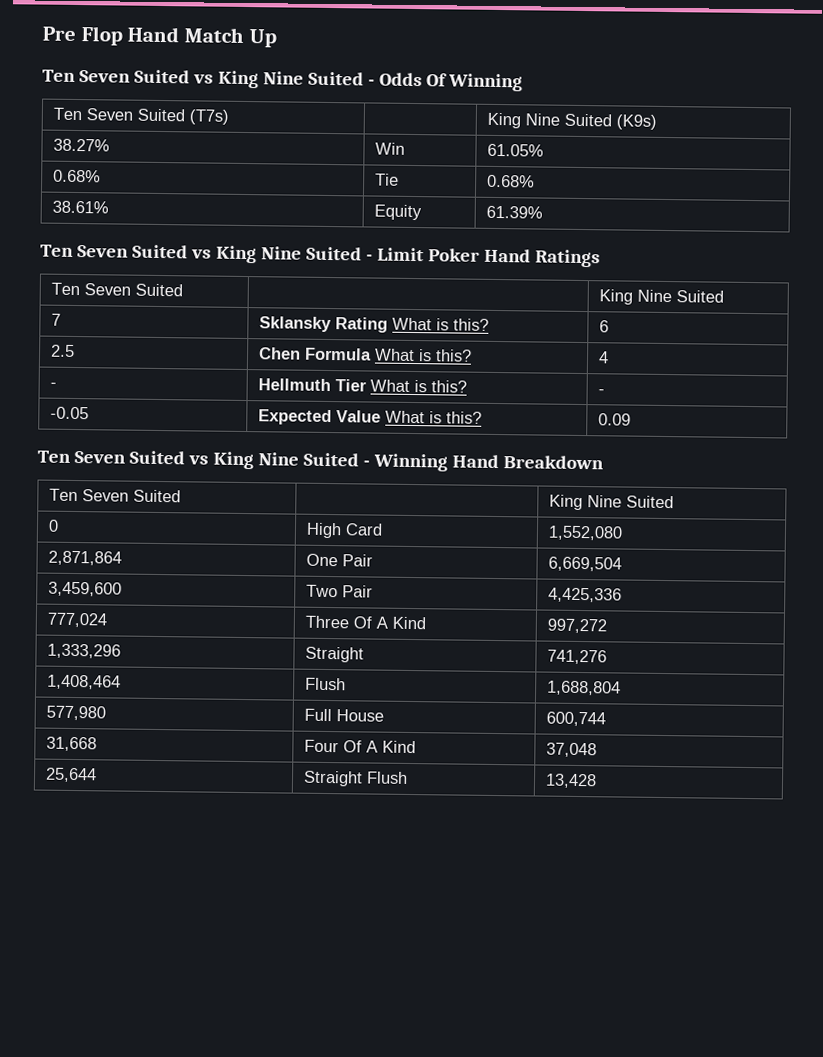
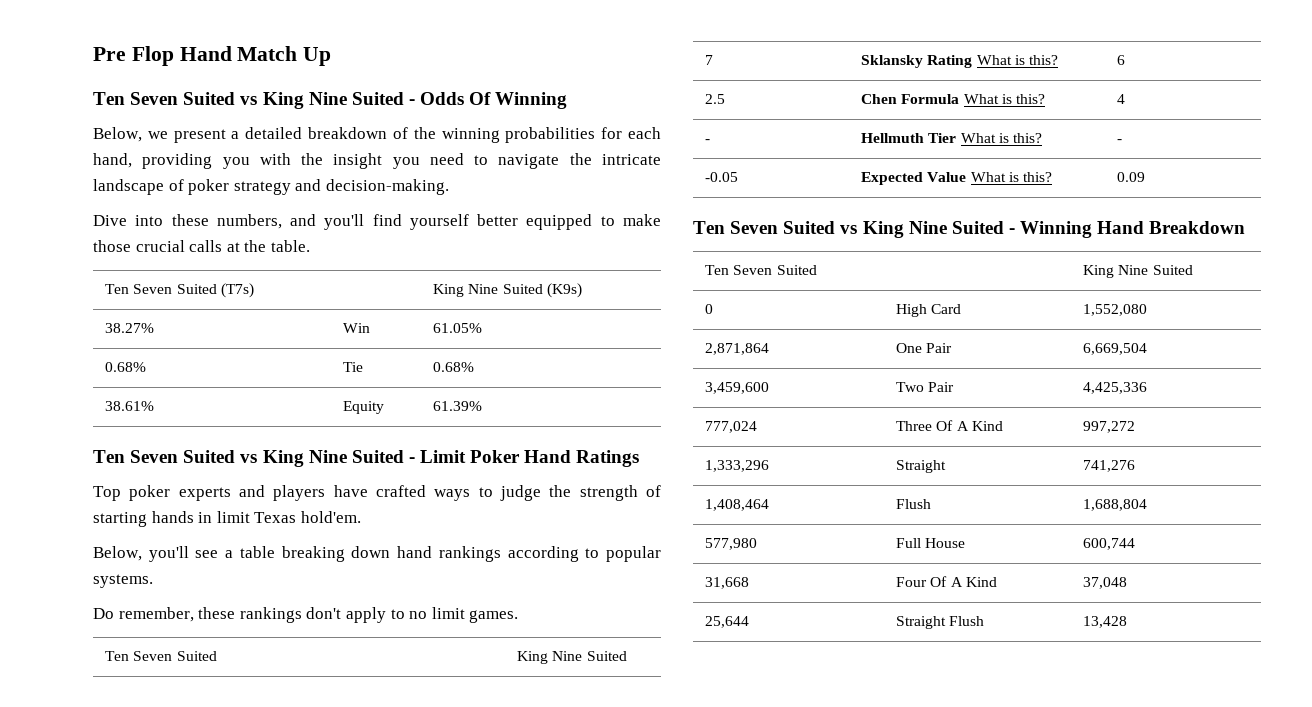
(524, 82) none -> [93,127,661,143] [93,153,661,169] [93,179,449,195] [93,214,661,230] [93,240,310,252] // Below, we present a detailed breakdown of the winning probabilities for each hand, providing you with the insight you need to navigate the intricate landscape of poker strategy and decision-making. // Dive into these numbers, and you'll find yourself better equipped to make those crucial calls at the table.
(601, 258) none -> [93,485,661,501] [93,511,361,527] [93,546,661,562] [93,574,153,588] [93,607,519,623] // Top poker experts and players have crafted ways to judge the strength of starting hands in limit Texas hold'em. // Below, you'll see a table breaking down hand rankings according to popular systems. // Do remember, these rankings don't apply to no limit games.

